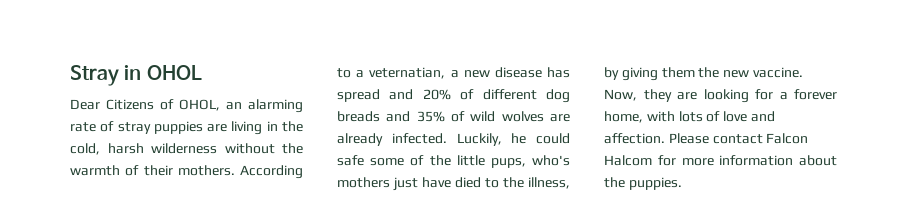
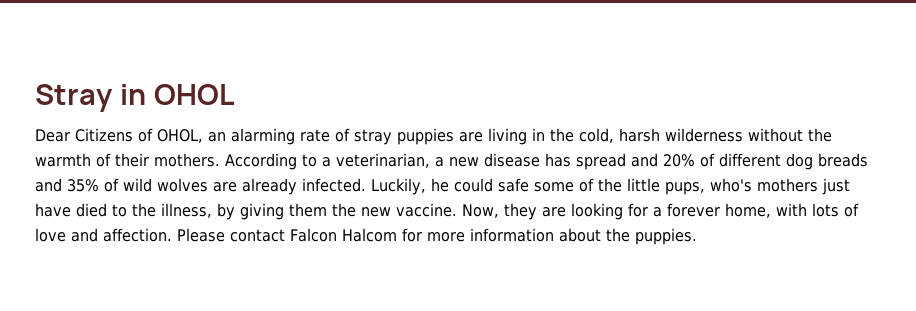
[369,67,446,79] veternatian, -> [336,153,430,168] veterinarian,

